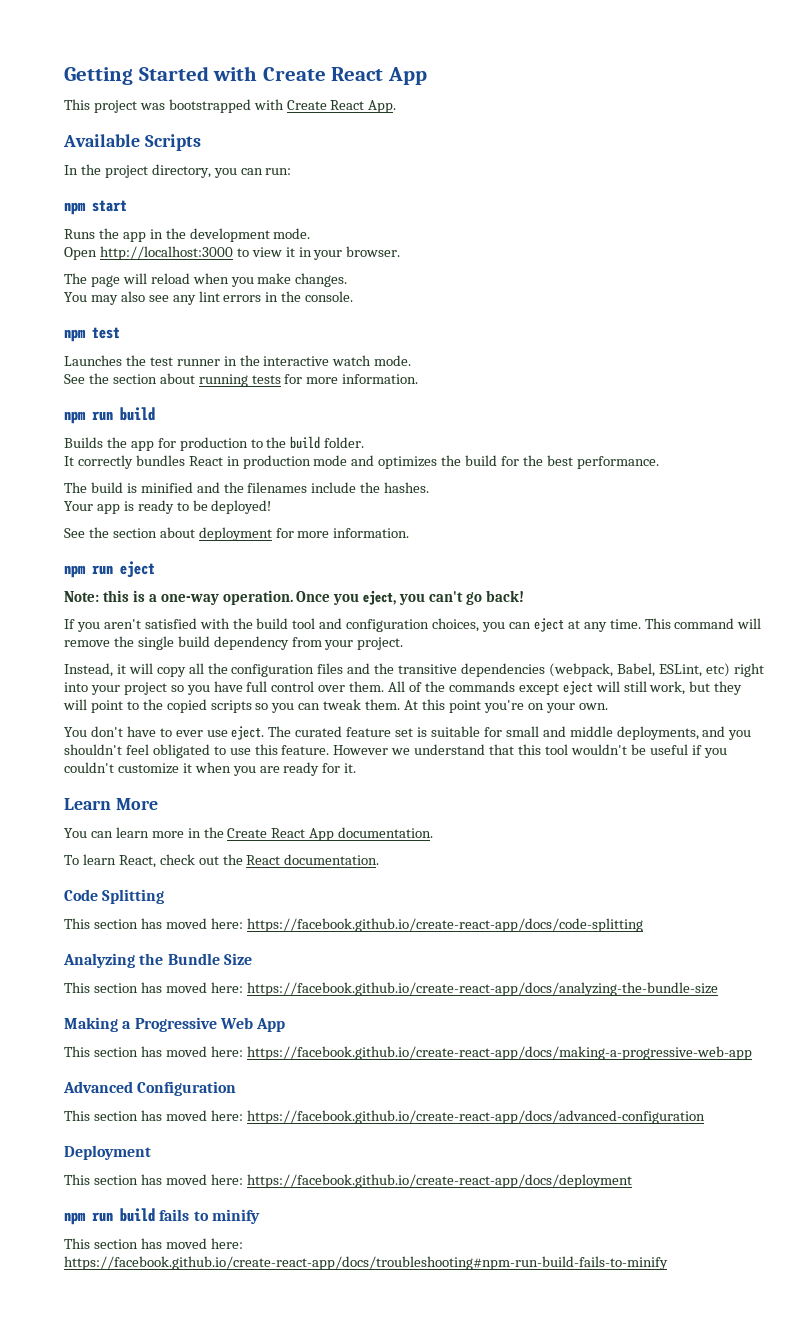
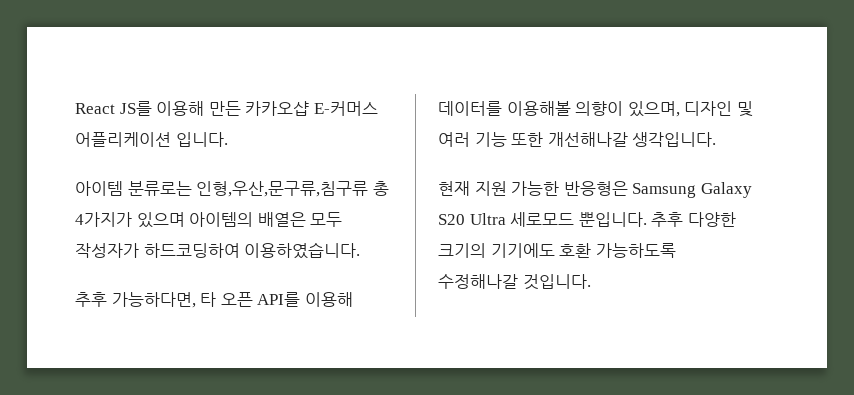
[64,66,427,85] [64,99,397,113] [63,134,201,151] [64,164,292,178] [64,200,127,215] [64,228,311,242] [64,246,401,260] [64,273,348,287] [64,291,354,305] [64,327,120,342] [64,355,412,366] [64,373,419,387] [64,407,155,424] [64,436,365,451] [64,455,659,469] [64,482,430,493] [64,500,272,514] [64,527,410,541] [64,561,155,578] [64,590,524,605] [64,618,762,632] [64,636,404,650] [64,663,764,677] [64,681,743,695] [63,699,608,713] [64,726,752,740] [64,744,727,758] [64,762,357,776] [64,798,158,810] [64,827,434,841] [64,854,380,868] [64,889,165,904] [64,918,643,932] [63,953,252,968] [64,982,718,996] [64,1017,286,1032] [64,1046,752,1060] [63,1081,237,1096] [64,1110,705,1124] [64,1145,151,1160] [64,1174,632,1188] [64,1208,260,1225] [64,1238,243,1249] [64,1256,668,1270] Getting Started with Create React App // This project was bootstrapped with Create React App. // Available Scripts // In the project directory, you can run: // npm start // Runs the app in the development mode. // Open http://localhost:3000 to view it in your browser. // The page will reload when you make changes. // You may also see any lint errors in the console. // npm test // Launches the test runner in the interactive watch mode. // See the section about running tests for more information. // npm run build // Builds the app for production to the build folder. // It correctly bundles React in production mode and optimizes the build for the best performance. // The build is minified and the filenames include the hashes. // Your app is ready to be deployed! // See the section about deployment for more information. // npm run eject // Note: this is a one-way operation. Once you eject, you can't go back! // If you aren't satisfied with the build tool and configuration choices, you can eject at any time. This command will remove the single build dependency from your project. // Instead, it will copy all the configuration files and the transitive dependencies (webpack, Babel, ESLint, etc) right into your project so you have full control over them. All of the commands except eject will still work, but they will point to the copied scripts so you can tweak them. At this point you're on your own. // You don't have to ever use eject. The curated feature set is suitable for small and middle deployments, and you shouldn't feel obligated to use this feature. However we understand that this tool wouldn't be useful if you couldn't customize it when you are ready for it. // Learn More // You can learn more in the Create React App documentation. // To learn React, check out the React documentation. // Code Splitting // This section has moved here: https://facebook.github.io/create-react-app/docs/code-splitting // Analyzing the Bundle Size // This section has moved here: https://facebook.github.io/create-react-app/docs/analyzing-the-bundle-size // Making a Progressive Web App // This section has moved here: https://facebook.github.io/create-react-app/docs/making-a-progressive-web-app // Advanced Configuration // This section has moved here: https://facebook.github.io/create-react-app/docs/advanced-configuration // Deployment // This section has moved here: https://facebook.github.io/create-react-app/docs/deployment // npm run build fails to minify // This section has moved here: https://facebook.github.io/create-react-app/docs/troubleshooting#npm-run-build-fails-to-minify -> [75,101,378,116] [75,132,228,147] [75,181,389,197] [75,212,343,228] [75,242,361,259] [75,292,353,308] [438,101,753,117] [438,132,717,147] [438,181,752,198] [438,212,736,227] [438,243,676,258] [438,274,591,290] React JS를 이용해 만든 카카오샵 E-커머스 어플리케이션 입니다. // 아이템 분류로는 인형,우산,문구류,침구류 총 4가지가 있으며 아이템의 배열은 모두 작성자가 하드코딩하여 이용하였습니다. // 추후 가능하다면, 타 오픈 API를 이용해 데이터를 이용해볼 의향이 있으며, 디자인 및 여러 기능 또한 개선해나갈 생각입니다. // 현재 지원 가능한 반응형은 Samsung Galaxy S20 Ultra 세로모드 뿐입니다. 추후 다양한 크기의 기기에도 호환 가능하도록 수정해나갈 것입니다.

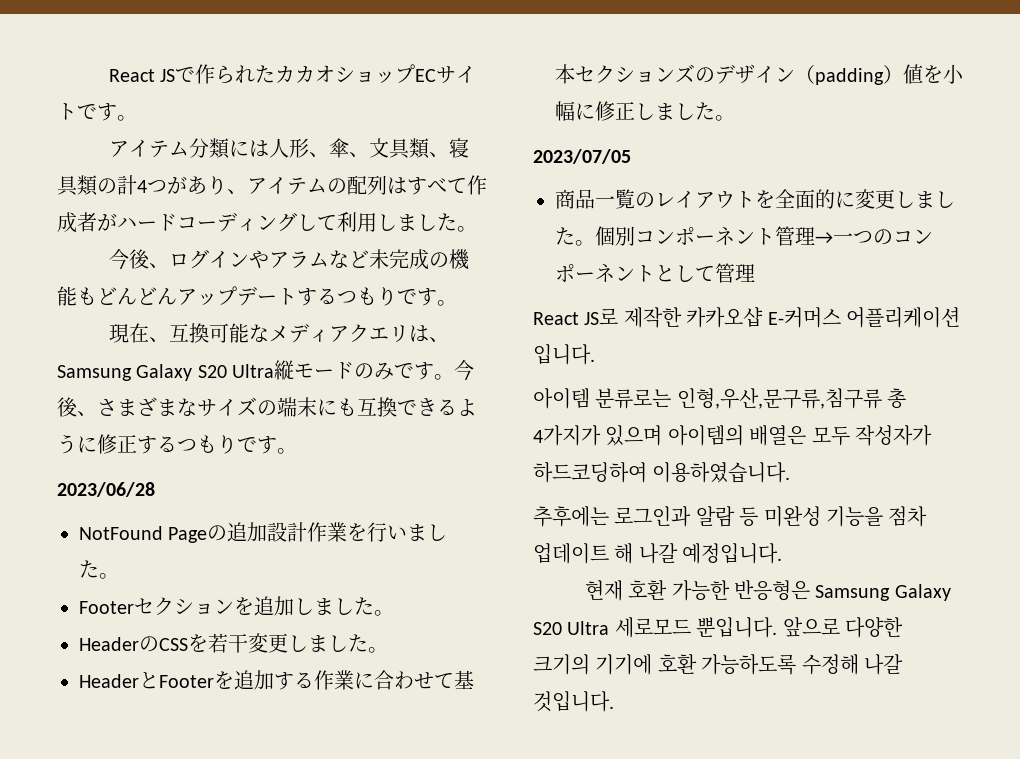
[75,101,241,116] React JS를 이용해 만든 -> [108,64,477,84] [57,103,137,121] [108,138,469,159] [57,175,487,196] [57,212,477,233] [108,249,470,270] [57,286,457,306] [108,323,449,343] [57,360,475,381] [57,397,477,417] [57,434,297,454] [57,482,155,497] [79,522,448,543] [79,560,119,579] [79,596,394,616] [79,633,388,653] [79,670,474,690] [555,64,964,85] [555,101,735,121] [533,149,631,164] [555,189,955,209] [555,226,933,246] [555,263,755,283] [533,307,682,328] React JSで作られたカカオショップECサイトです。 // アイテム分類には人形、傘、文具類、寝具類の計4つがあり、アイテムの配列はすべて作成者がハードコーディングして利用しました。 // 今後、ログインやアラムなど未完成の機能もどんどんアップデートするつもりです。 // 現在、互換可能なメディアクエリは、Samsung Galaxy S20 Ultra縦モードのみです。今後、さまざまなサイズの端末にも互換できるように修正するつもりです。 // 2023/06/28 // NotFound Pageの追加設計作業を行いました。 // Footerセクションを追加しました。 // HeaderのCSSを若干変更しました。 // HeaderとFooterを追加する作業に合わせて基本セクションズのデザイン（padding）値を小幅に修正しました。 // 2023/07/05 // 商品一覧のレイアウトを全面的に変更しました。個別コンポーネント管理→一つのコンポーネントとして管理 // React JS로 제작한
[75,292,353,308] [438,101,753,117] [438,132,717,147] 추후 가능하다면, 타 오픈 API를 이용해 데이터를 이용해볼 의향이 있으며, 디자인 및 여러 기능 또한 개선해나갈 생각입니다. -> [533,506,928,527] [533,543,783,564] 추후에는 로그인과 알람 등 미완성 기능을 점차 업데이트 해 나갈 예정입니다.
[474,181,507,196] 지원 -> [628,580,668,600] 호환
[651,212,684,227] 추후 -> [782,617,840,637] 앞으로
[490,243,555,258] 기기에도 -> [595,654,653,675] 기기에
[438,274,518,289] 수정해나갈 -> [801,654,903,675] 수정해 나갈

